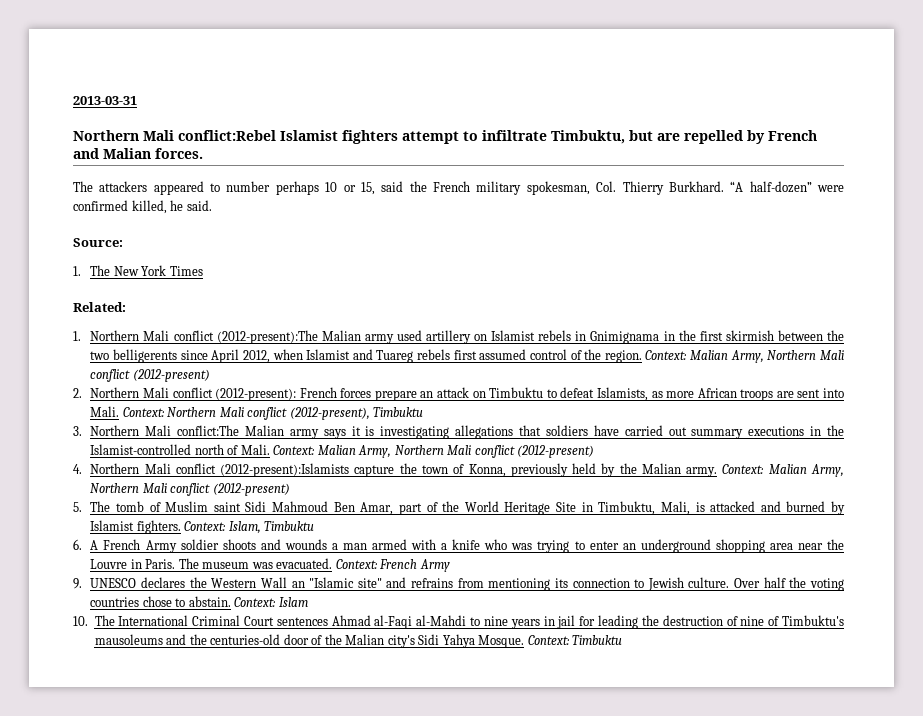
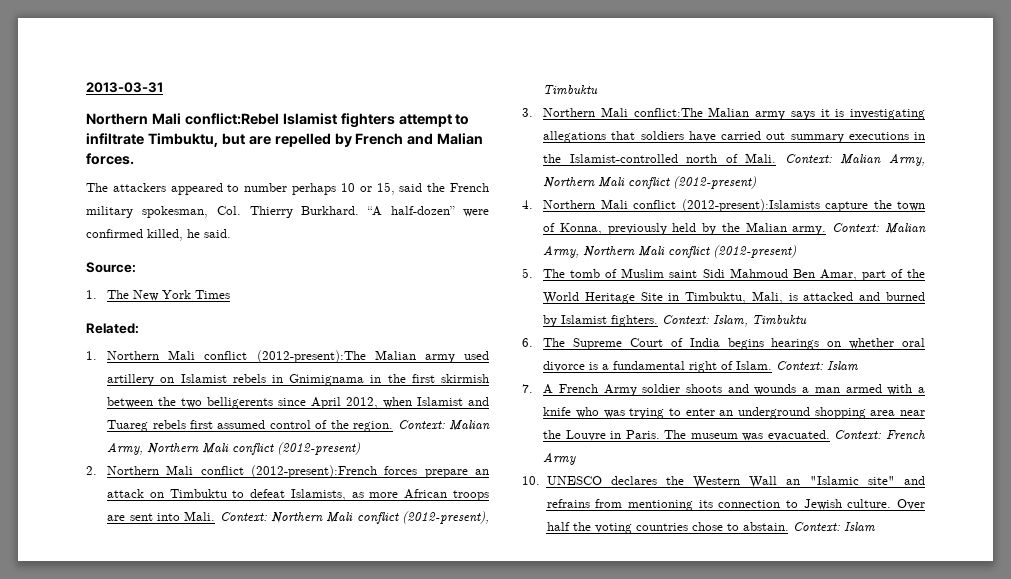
[215,387,337,401] (2012-present): French -> [251,465,378,478] (2012-present):French
(82, 544) none -> [543,338,925,350] [543,361,859,373] [522,384,533,393] The Supreme Court of India begins hearings on whether oral divorce is a fundamental right of Islam. Context: Islam // 7.
[73,578,82,589] 9. -> [522,476,540,485] 10.
[73,615,845,629] [94,634,623,648] // 10. The International Criminal Court sentences Ahmad al-Faqi al-Mahdi to nine years in jail for leading the destruction of nine of Timbuktu's mausoleums and the centuries-old door of the Malian city's Sidi Yahya Mosque. Context: Timbuktu -> (875, 527) none

